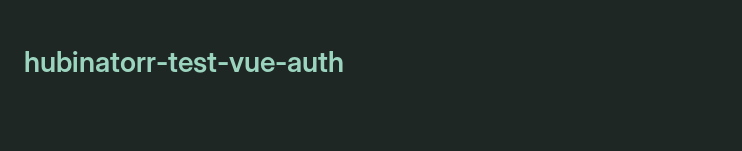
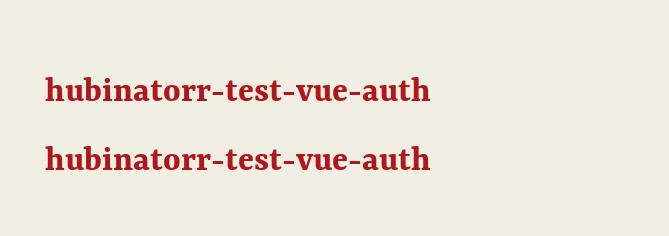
[24,51,344,73] hubinatorr-test-vue-auth -> [45,77,431,101] [45,146,431,170] hubinatorr-test-vue-auth // hubinatorr-test-vue-auth

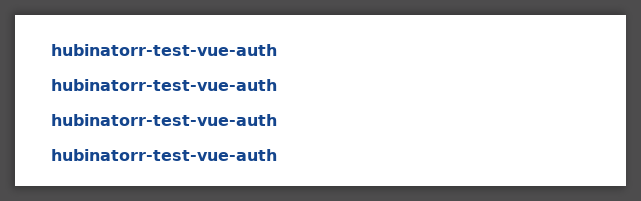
[45,77,431,101] [45,146,431,170] hubinatorr-test-vue-auth // hubinatorr-test-vue-auth -> [51,44,277,56] [51,79,277,91] [51,114,277,126] [51,149,277,161] hubinatorr-test-vue-auth // hubinatorr-test-vue-auth // hubinatorr-test-vue-auth // hubinatorr-test-vue-auth

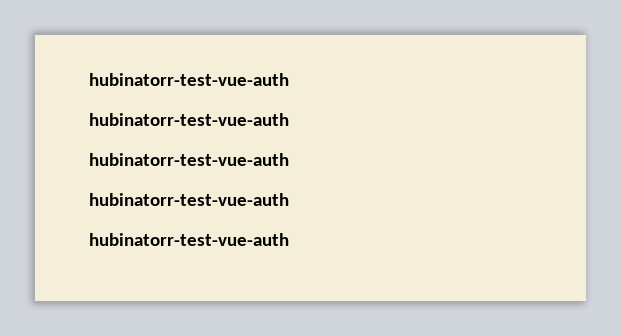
[51,44,277,56] [51,79,277,91] [51,114,277,126] [51,149,277,161] hubinatorr-test-vue-auth // hubinatorr-test-vue-auth // hubinatorr-test-vue-auth // hubinatorr-test-vue-auth -> [89,73,289,86] [89,113,289,126] [89,153,289,166] [89,193,289,206] [89,233,289,246] hubinatorr-test-vue-auth // hubinatorr-test-vue-auth // hubinatorr-test-vue-auth // hubinatorr-test-vue-auth // hubinatorr-test-vue-auth

